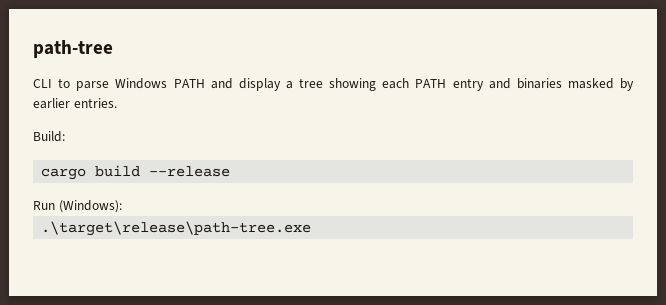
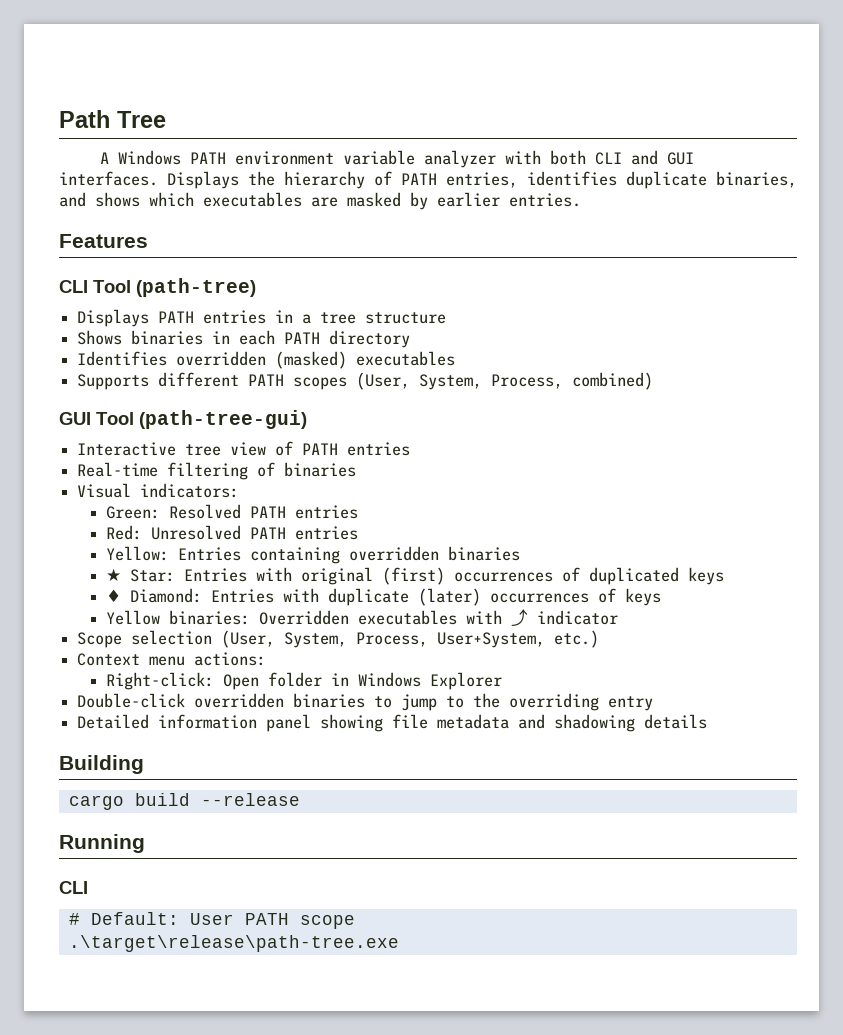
[33,40,113,58] [33,78,634,91] [33,98,117,109] [33,131,65,142] [41,165,231,180] [33,200,122,213] path-tree // CLI to parse Windows PATH and display a tree showing each PATH entry and binaries masked by earlier entries. // Build: // cargo build --release // Run (Windows): -> [59,110,166,128] [100,150,695,168] [59,171,797,189] [59,192,581,210] [59,234,148,248] [59,278,256,297] [77,309,447,327] [77,330,411,348] [77,351,456,369] [77,372,654,390] [59,410,307,429] [77,441,411,456] [77,462,357,480] [77,483,240,498] [105,504,358,519] [105,525,358,540] [105,546,520,564] [105,567,724,585] [105,588,661,606] [105,609,618,626] [77,630,600,648] [77,652,267,666] [105,672,502,690] [77,693,654,711] [77,714,708,732] [59,755,144,774] [68,793,300,810] [59,834,145,853] [59,881,88,894] [68,912,355,929] Path Tree // A Windows PATH environment variable analyzer with both CLI and GUI interfaces. Displays the hierarchy of PATH entries, identifies duplicate binaries, and shows which executables are masked by earlier entries. // Features // CLI Tool (path-tree) // Displays PATH entries in a tree structure // Shows binaries in each PATH directory // Identifies overridden (masked) executables // Supports different PATH scopes (User, System, Process, combined) // GUI Tool (path-tree-gui) // Interactive tree view of PATH entries // Real-time filtering of binaries // Visual indicators: // Green: Resolved PATH entries // Red: Unresolved PATH entries // Yellow: Entries containing overridden binaries // ★ Star: Entries with original (first) occurrences of duplicated keys // ♦ Diamond: Entries with duplicate (later) occurrences of keys // Yellow binaries: Overridden executables with ⤴ indicator // Scope selection (User, System, Process, User+System, etc.) // Context menu actions: // Right-click: Open folder in Windows Explorer // Double-click overridden binaries to jump to the overriding entry // Detailed information panel showing file metadata and shadowing details // Building // cargo build --release // Running // CLI // # Default: User PATH scope

